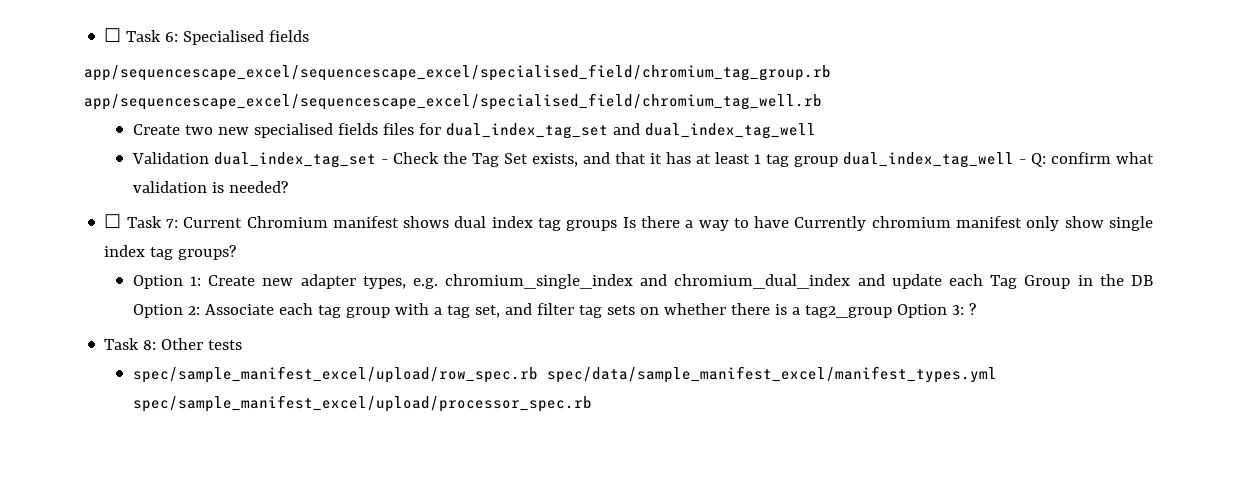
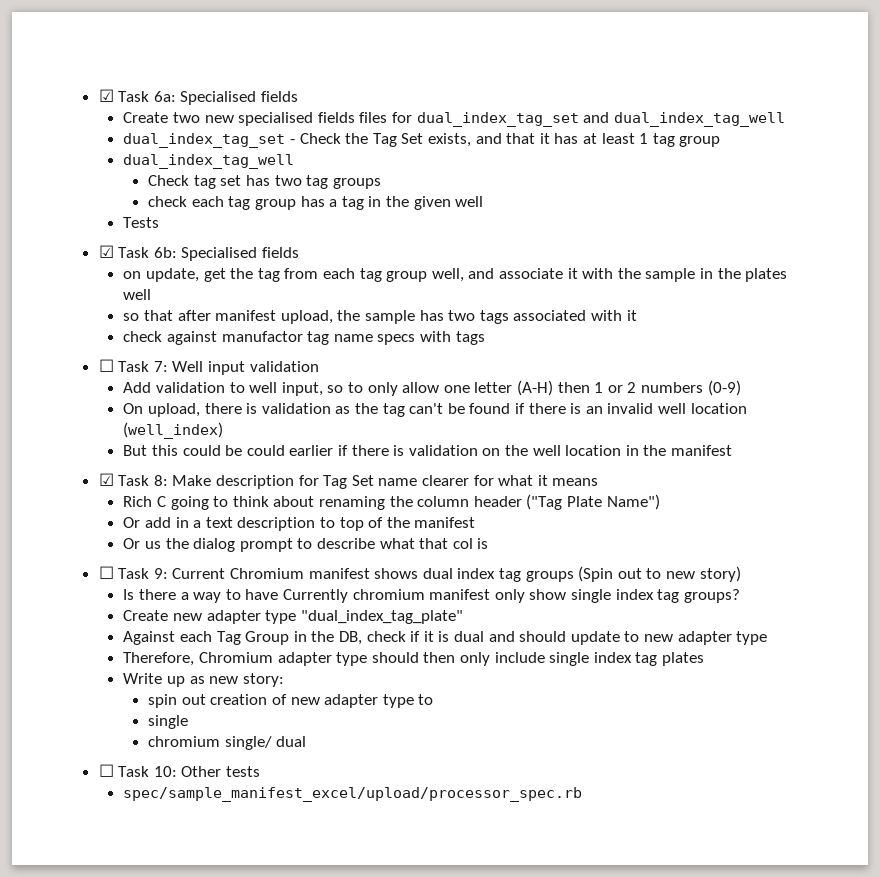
[104,28,310,45] [84,64,831,81] [84,93,822,110] ☐ Task 6: Specialised fields // app/sequencescape_excel/sequencescape_excel/specialised_field/chromium_tag_group.rb app/sequencescape_excel/sequencescape_excel/specialised_field/chromium_tag_well.rb -> [98,89,299,105] ☑ Task 6a: Specialised fields
[131,152,209,164] Validation -> (785, 119) none
[842,152,1154,168] [132,181,288,193] [104,214,178,228] dual_index_tag_well - Q: confirm what validation is needed? // ☐ Task 7: -> [123,154,295,169] [148,175,381,189] [148,196,484,210] [123,217,160,228] [98,245,300,261] [123,268,788,282] [123,289,152,300] [123,310,637,324] [123,331,485,345] [98,359,319,375] [123,380,741,396] [123,403,747,417] [123,422,224,439] [123,445,732,456] [98,473,599,489] [123,494,660,510] [123,517,476,531] [123,538,489,552] [98,566,168,579] // dual_index_tag_well // Check tag set has two tag groups // check each tag group has a tag in the given well // Tests // ☑ Task 6b: Specialised fields // on update, get the tag from each tag group well, and associate it with the sample in the plates well // so that after manifest upload, the sample has two tags associated with it // check against manufactor tag name specs with tags // ☐ Task 7: Well input validation // Add validation to well input, so to only allow one letter (A-H) then 1 or 2 numbers (0-9) // On upload, there is validation as the tag can't be found if there is an invalid well location (well_index) // But this could be could earlier if there is validation on the well location in the manifest // ☑ Task 8: Make description for Tag Set name clearer for what it means // Rich C going to think about renaming the column header ("Tag Plate Name") // Or add in a text description to top of the manifest // Or us the dialog prompt to describe what that col is // ☐ Task 9:
(618, 225) none -> [578,566,741,582] (Spin out to new story) //
[132,275,201,289] Option 1: -> (740, 596) none
[362,274,942,289] types, e.g. chromium_single_index and chromium_dual_index and update -> [265,610,463,624] [123,631,176,645] type "dual_index_tag_plate" // Against
[1131,275,1154,286] [132,303,976,318] [104,338,157,350] DB Option 2: Associate each tag group with a tag set, and filter tag sets on whether there is a tag2_group Option 3: ? // Task 8: -> [339,631,768,645] [123,652,704,666] [123,673,284,687] [148,694,434,708] [148,715,189,729] [148,736,307,750] [98,764,177,777] DB, check if it is dual and should update to new adapter type // Therefore, Chromium adapter type should then only include single index tag plates // Write up as new story: // spin out creation of new adapter type to // single // chromium single/ dual // ☐ Task 10:
[132,366,997,383] spec/sample_manifest_excel/upload/row_spec.rb spec/data/sample_manifest_excel/manifest_types.yml -> (261, 771) none

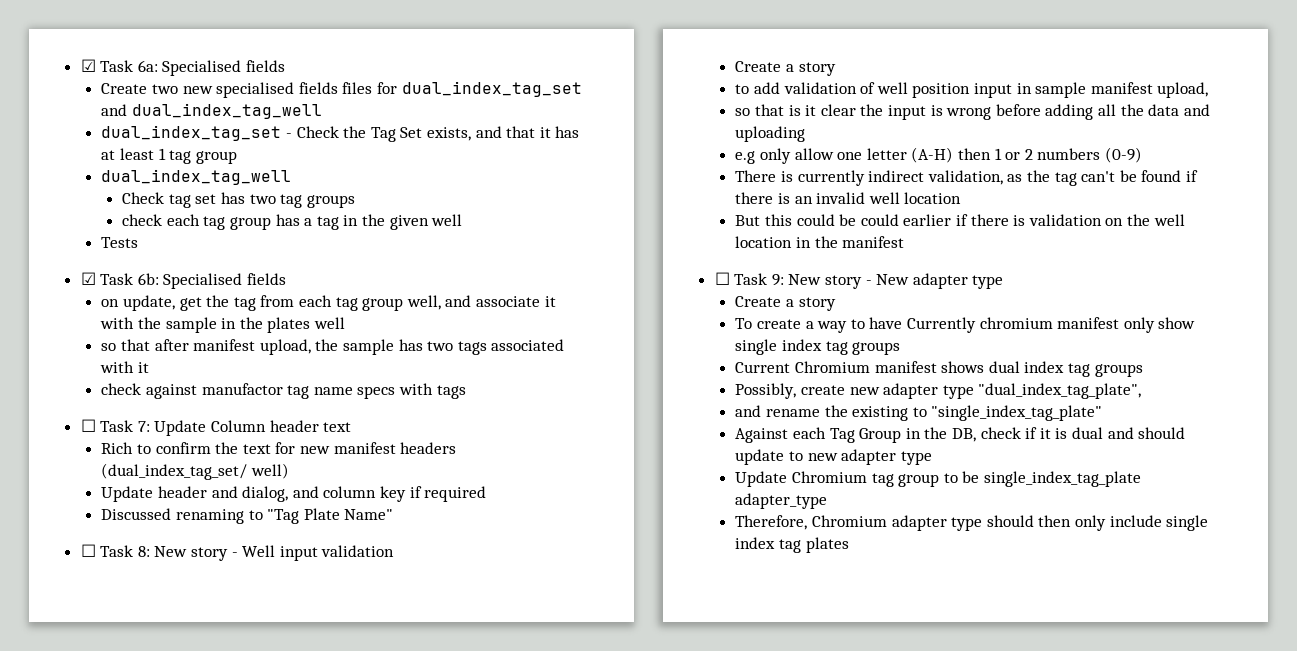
[172,361,319,375] [123,382,364,396] Well input validation // Add validation to well input, so to -> [154,420,352,436] [101,442,457,454] [101,463,290,480] [101,486,487,502] [101,508,394,524] [80,544,395,561] [735,61,836,76] [735,82,1209,98] [735,104,1210,120] [735,126,806,142] [735,151,756,164] Update Column header text // Rich to confirm the text for new manifest headers (dual_index_tag_set/ well) // Update header and dialog, and column key if required // Discussed renaming to "Tag Plate Name" // ☐ Task 8: New story - Well input validation // Create a story // to add validation of well position input in sample manifest upload, // so that is it clear the input is wrong before adding all the data and uploading // e.g
[123,403,331,417] On upload, there is validation -> [735,170,1003,186] There is currently indirect validation,
[123,422,224,439] (well_index) -> (962, 198) none
[98,473,599,489] [123,494,660,510] [123,517,476,531] [123,538,489,552] [98,566,741,582] [123,589,177,600] ☑ Task 8: Make description for Tag Set name clearer for what it means // Rich C going to think about renaming the column header ("Tag Plate Name") // Or add in a text description to top of the manifest // Or us the dialog prompt to describe what that col is // ☐ Task 9: Current Chromium manifest shows dual index tag groups (Spin out to new story) // Is there -> [714,272,1004,289] [735,296,836,311] [735,318,802,329] ☐ Task 9: New story - New adapter type // Create a story // To create
[683,589,740,603] [123,610,463,624] groups? // Create new adapter type "dual_index_tag_plate" -> [852,342,901,355] [735,361,1143,377] [735,383,1142,399] [735,405,1103,421] groups // Current Chromium manifest shows dual index tag groups // Possibly, create new adapter type "dual_index_tag_plate", // and rename the existing to "single_index_tag_plate"
(768, 638) none -> [735,471,1142,487] [735,493,828,509] // Update Chromium tag group to be single_index_tag_plate adapter_type
[123,673,284,687] [148,694,434,708] [148,715,189,729] [148,736,307,750] [98,764,261,777] [123,787,583,802] // Write up as new story: // spin out creation of new adapter type to // single // chromium single/ dual // ☐ Task 10: Other tests // spec/sample_manifest_excel/upload/processor_spec.rb -> (849, 545) none

